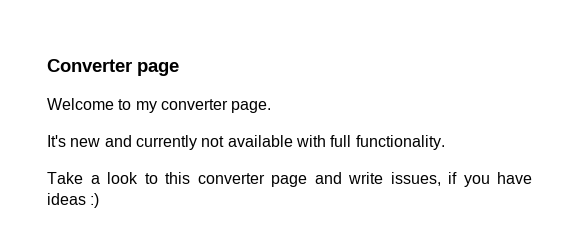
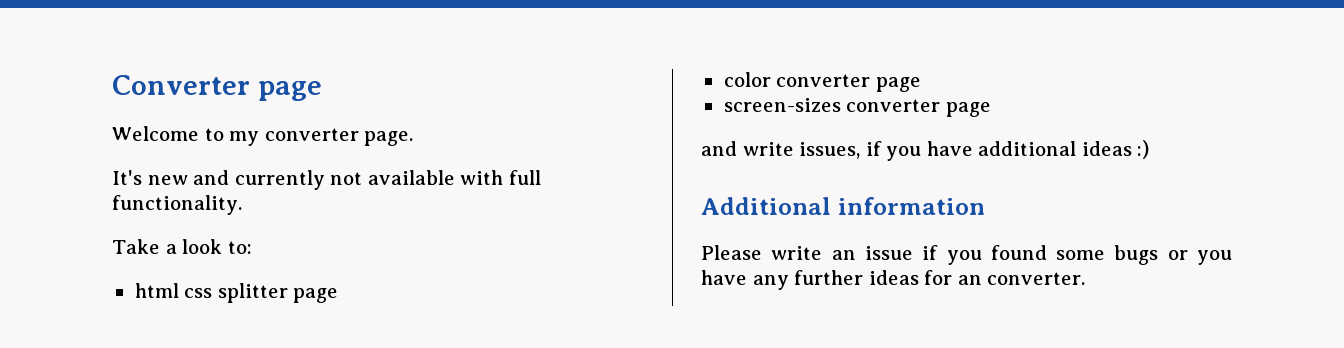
[144,172,307,187] to this converter page -> [227,241,252,254] [134,283,339,303] [723,72,921,92] [723,98,991,117] to: // html css splitter page // color converter page // screen-sizes converter page //
(532, 178) none -> [978,141,1077,156] additional
(100, 200) none -> [701,197,985,215] [701,245,1232,265] [701,270,1086,290] // Additional information // Please write an issue if you found some bugs or you have any further ideas for an converter.

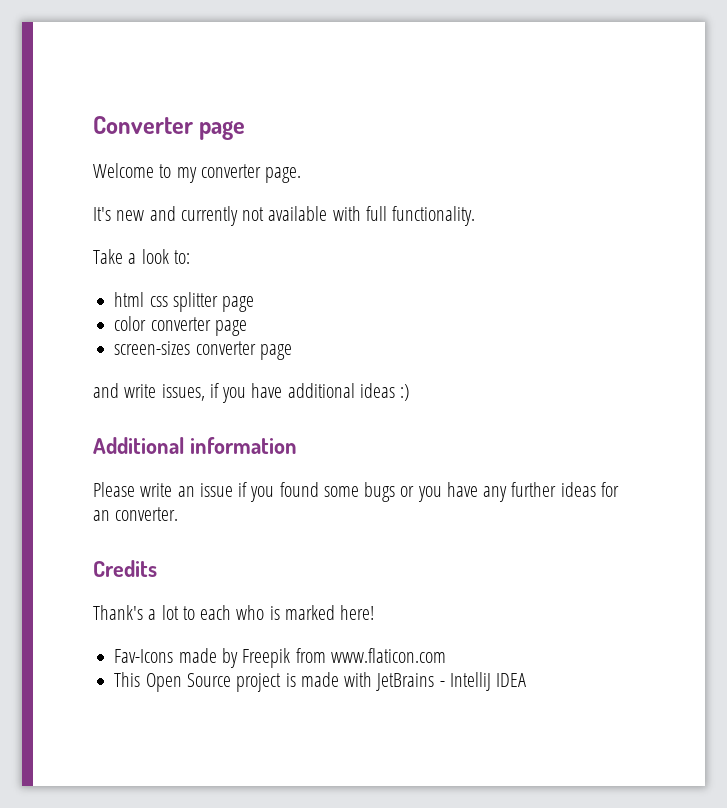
(1086, 278) none -> [93,560,157,577] [93,605,375,620] [114,648,446,668] [114,672,527,692] // Credits // Thank's a lot to each who is marked here! // Fav-Icons made by Freepik from www.flaticon.com // This Open Source project is made with JetBrains - IntelliJ IDEA

